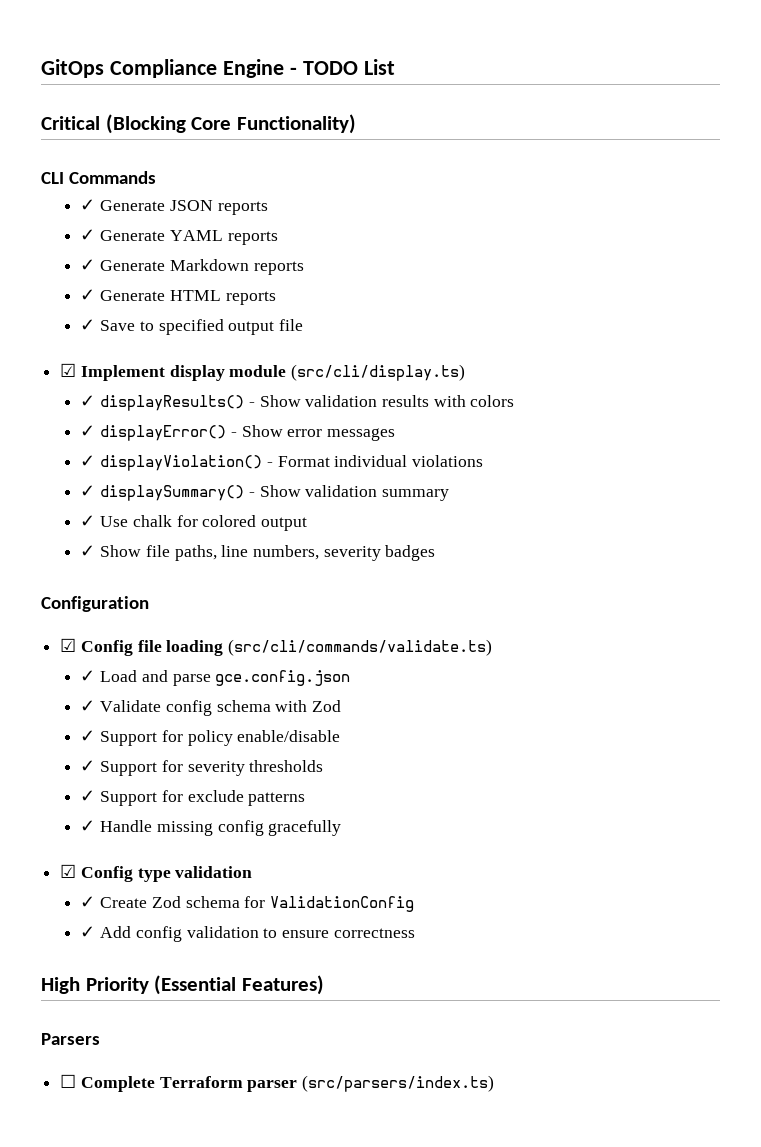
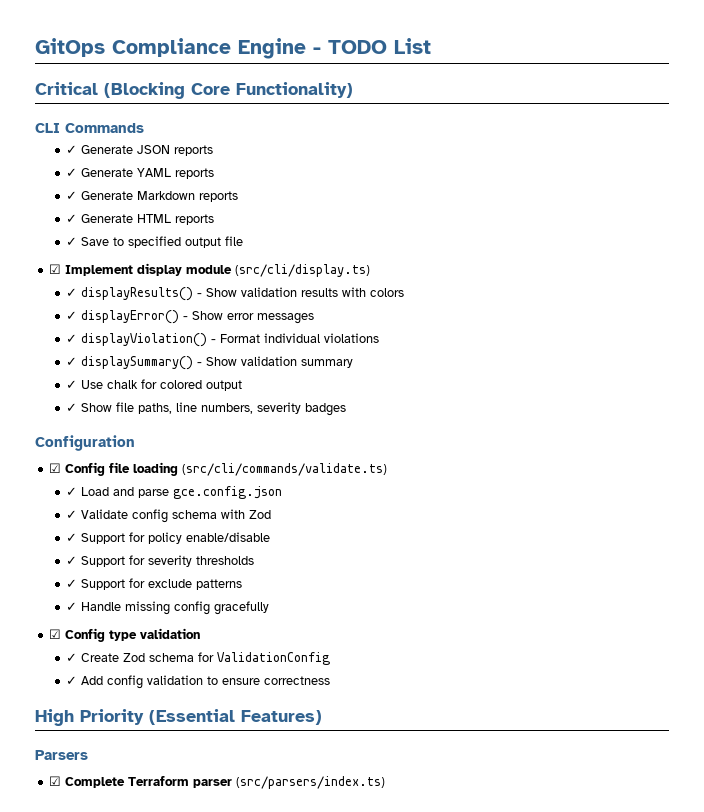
[60,1074,77,1088] ☐ -> [49,776,62,786] ☑

